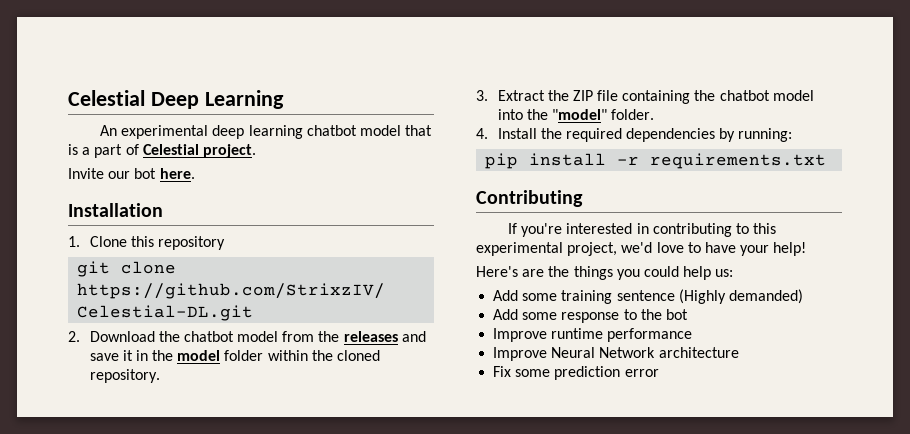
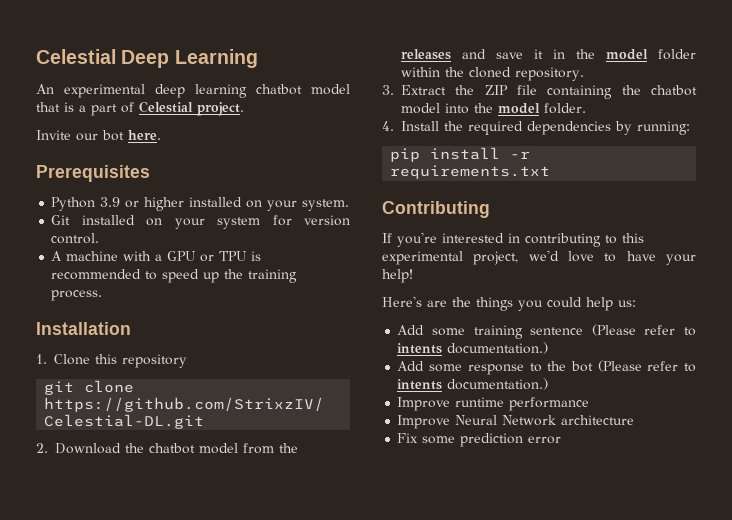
(195, 173) none -> [36,165,150,182] [51,197,350,211] [51,215,350,229] [51,233,100,244] [51,251,262,262] [51,269,298,283] [51,290,103,301] // Prerequisites // Python 3.9 or higher installed on your system. // Git installed on your system for version control. // A machine with a GPU or TPU is recommended to speed up the training process.
[551,109,607,120] "model" -> [498,103,540,114] model
[678,289,803,304] (Highly demanded) -> [591,324,696,336] [397,342,549,354] (Please refer to intents documentation.)
(688, 314) none -> [597,360,696,372] [397,378,549,390] (Please refer to intents documentation.)

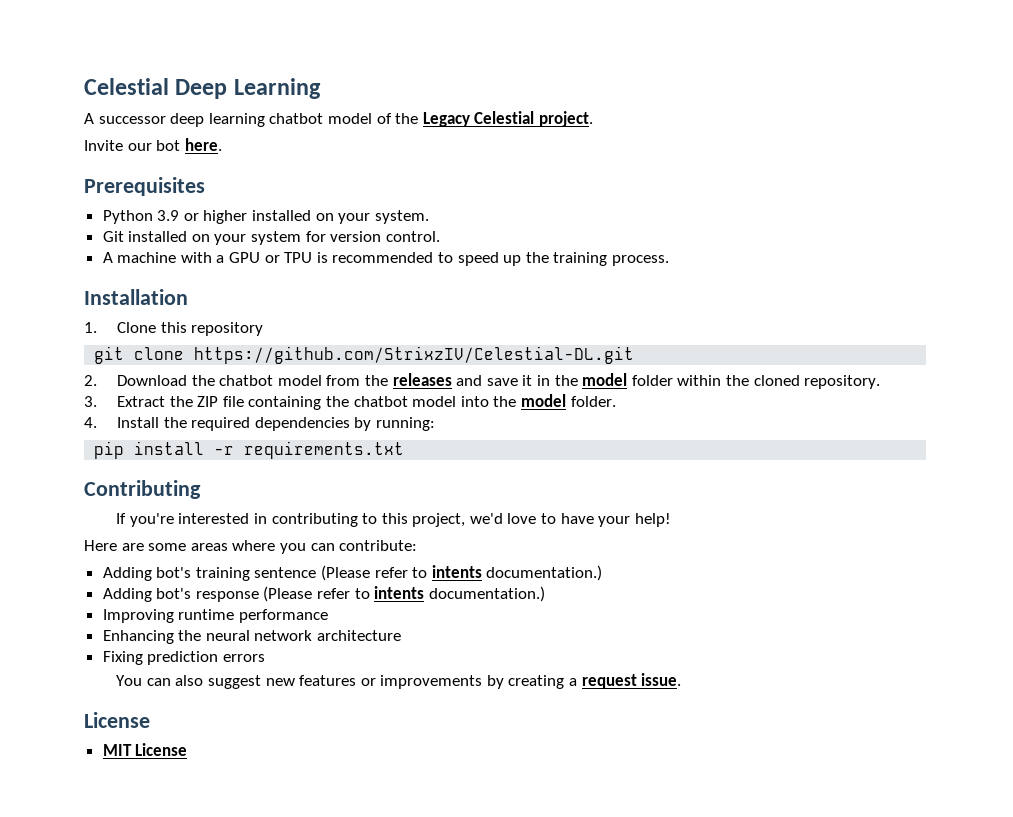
[36,84,145,98] An experimental -> [84,113,166,124] A successor
[36,102,134,116] that is a part of -> [376,112,470,127] of the Legacy
[382,251,463,265] experimental -> (408, 518) none
[382,296,636,311] [397,325,465,336] Here's are the things you could help us: // Add some -> [84,540,418,554] [102,567,192,581] Here are some areas where you can contribute: // Adding bot's
[397,360,696,375] [397,378,549,390] [397,397,451,411] Add some response to the bot (Please refer to intents documentation.) // Improve -> [102,586,545,602] [102,609,174,623] Adding bot's response (Please refer to intents documentation.) // Improving
[397,415,635,429] [397,433,562,447] Improve Neural Network architecture // Fix some prediction error -> [102,630,402,644] [102,651,265,665] [116,673,682,689] [84,712,150,728] [102,743,188,756] Enhancing the neural network architecture // Fixing prediction errors // You can also suggest new features or improvements by creating a request issue. // License // MIT License

